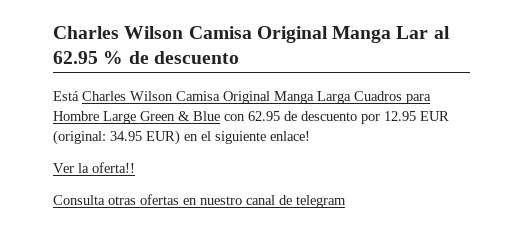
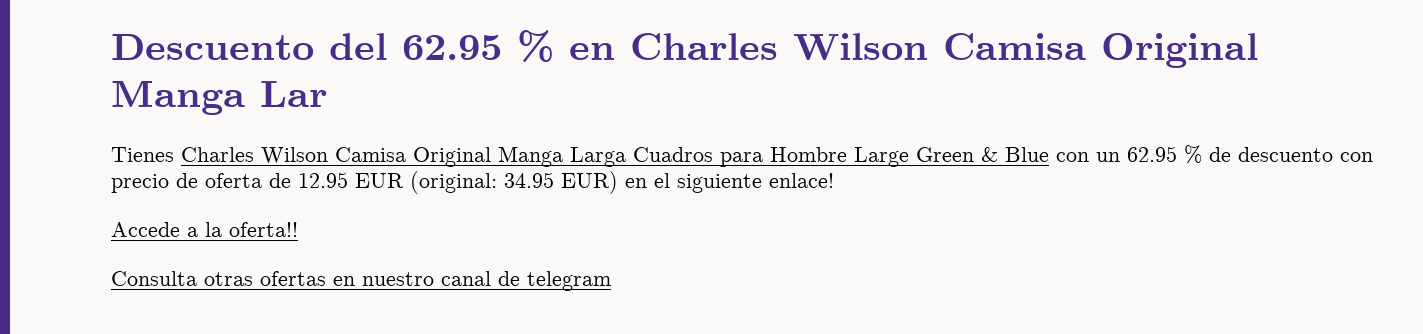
(53, 32) none -> [111,30,615,62] Descuento del 62.95 % en
[433,26,450,39] [53,51,239,64] [53,91,79,101] al 62.95 % de descuento // Está -> [111,147,174,162] // Tienes
[248,111,380,124] 62.95 de descuento por -> [1096,145,1373,164] [111,173,291,193] un 62.95 % de descuento con precio de oferta de
[53,163,74,173] Ver -> [111,222,198,237] Accede a

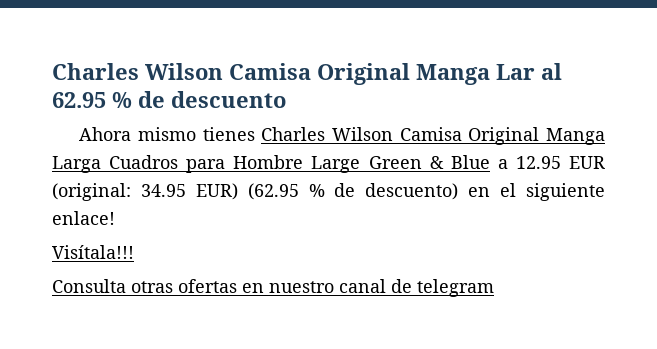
[111,30,615,62] Descuento del 62.95 % en -> (52, 71) none
[111,147,174,162] // Tienes -> [541,63,562,80] [52,91,286,108] [79,127,255,141] al 62.95 % de descuento // Ahora mismo tienes
[1056,145,1373,164] [111,173,291,193] con un 62.95 % de descuento con precio de oferta de -> [497,159,508,169] a
(618, 182) none -> [247,183,459,200] (62.95 % de descuento)
[111,222,298,237] Accede a la oferta!! -> [52,245,134,259] Visítala!!!

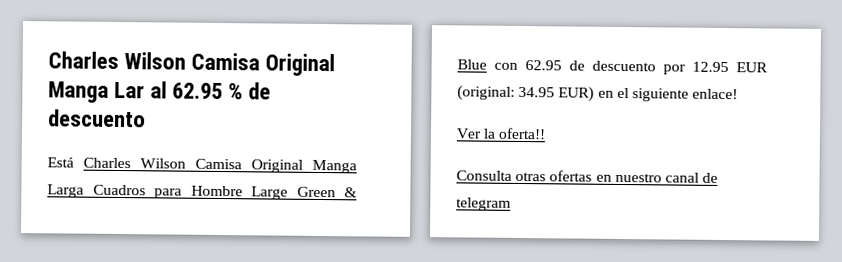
[79,127,255,141] Ahora mismo tienes -> [47,157,74,168] Está
[497,159,508,169] a -> [494,60,686,75] con 62.95 de descuento por
[247,183,459,200] (62.95 % de descuento) -> (595, 94) none
[52,245,134,259] Visítala!!! -> [456,127,547,140] Ver la oferta!!

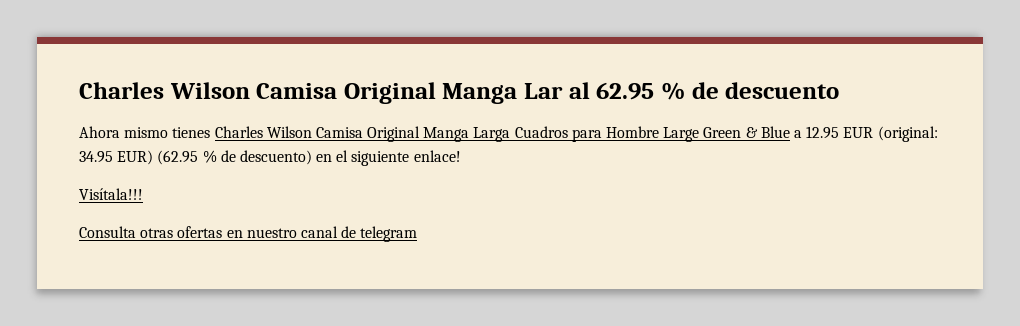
[47,157,74,168] Está -> [79,126,211,138] Ahora mismo tienes
[494,60,686,75] con 62.95 de descuento por -> [793,130,802,138] a
(595, 94) none -> [157,150,312,165] (62.95 % de descuento)
[456,127,547,140] Ver la oferta!! -> [79,188,143,200] Visítala!!!

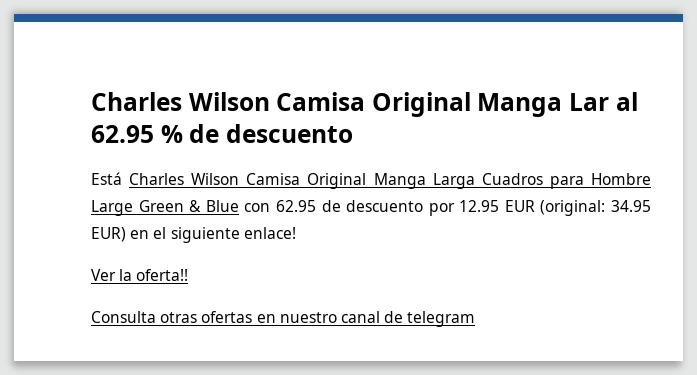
[79,126,211,138] Ahora mismo tienes -> [91,172,122,185] Está
[793,130,802,138] a -> [244,200,455,216] con 62.95 de descuento por
[157,150,312,165] (62.95 % de descuento) -> (126, 234) none
[79,188,143,200] Visítala!!! -> [91,269,189,281] Ver la oferta!!

